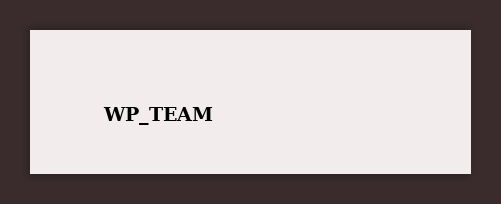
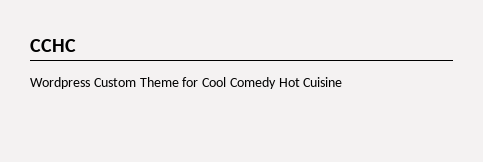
[103,107,213,125] WP_TEAM -> [30,39,76,52] [30,77,343,89] CCHC // Wordpress Custom Theme for Cool Comedy Hot Cuisine

